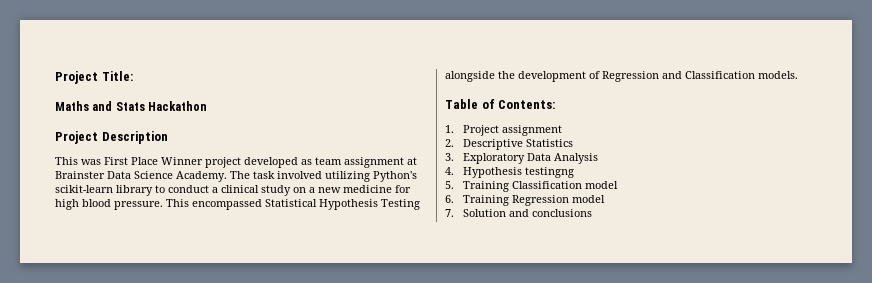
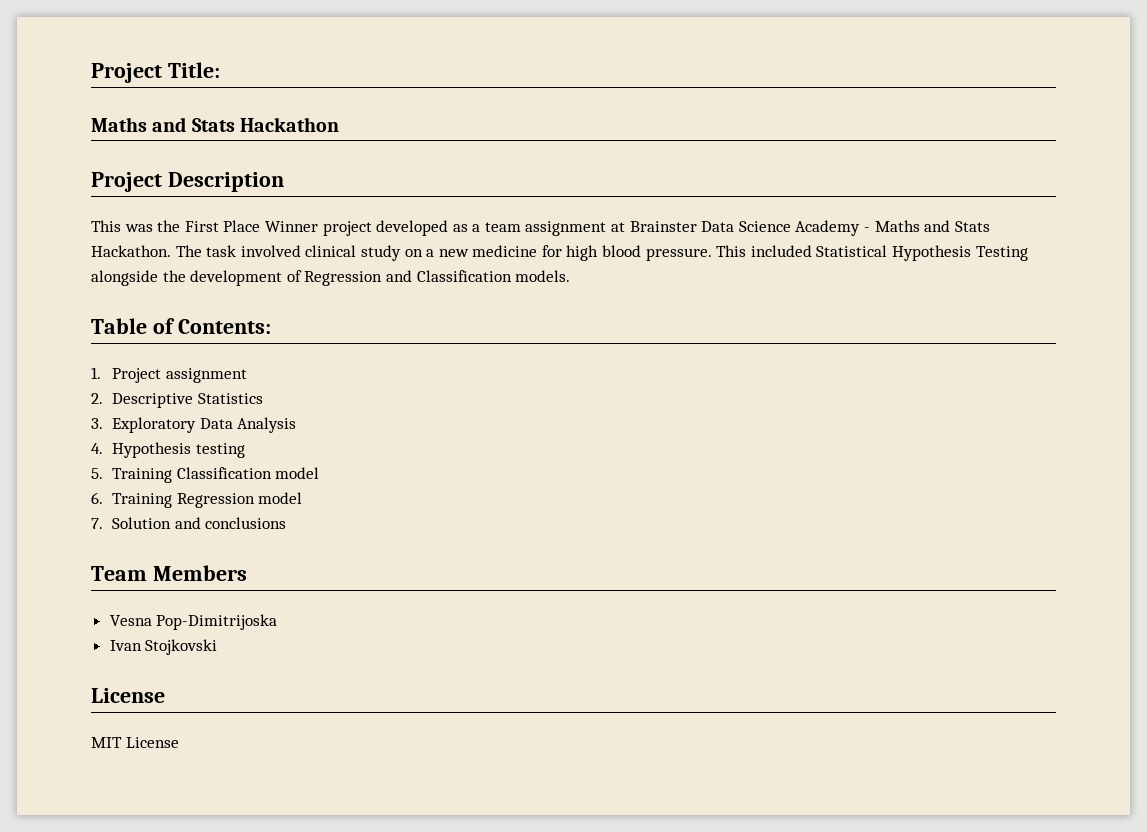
(101, 162) none -> [157,220,181,232] the
(312, 162) none -> [472,224,481,232] a
[176,171,417,182] [55,185,218,196] Academy. The task involved utilizing Python's scikit-learn library to conduct a -> [795,220,990,236] [91,245,301,257] Academy - Maths and Stats Hackathon. The task involved
[192,199,262,210] encompassed -> [750,245,812,257] included
[524,167,574,178] testingng -> [195,443,245,458] testing
(592, 213) none -> [91,565,247,581] [109,614,278,630] [109,639,218,655] [91,688,165,703] [91,737,179,748] // Team Members // Vesna Pop-Dimitrijoska // Ivan Stojkovski // License // MIT License

